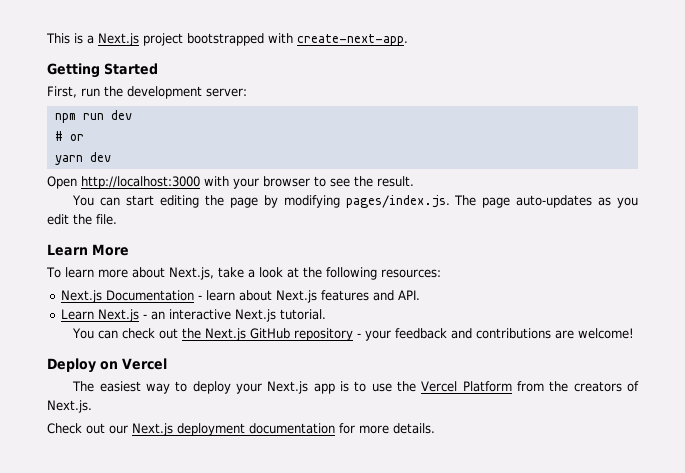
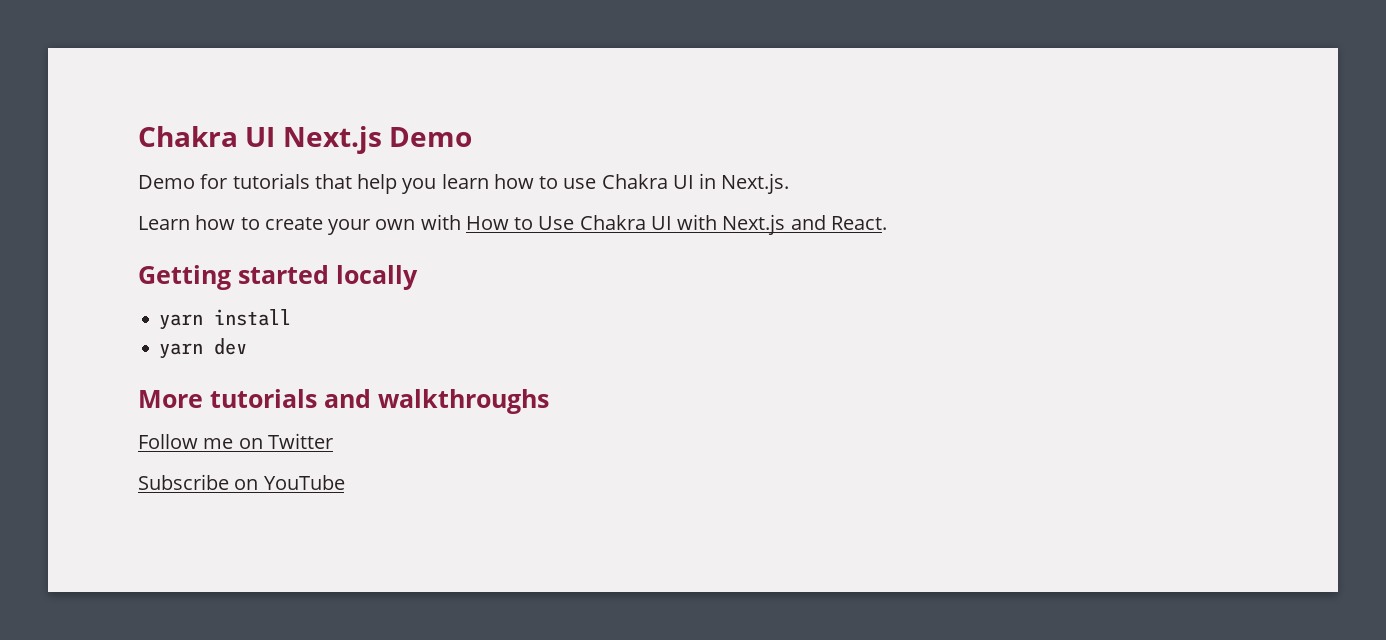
[46,33,408,46] [47,63,158,78] [47,86,247,99] [54,110,132,123] [54,131,84,141] [54,152,111,165] [47,176,414,189] [72,195,638,208] [47,214,117,225] [47,244,129,256] [46,267,441,280] [60,290,420,303] [60,309,326,322] [72,328,635,341] [47,358,167,373] [72,381,639,394] [47,400,92,413] [47,423,435,436] This is a Next.js project bootstrapped with create-next-app. // Getting Started // First, run the development server: // npm run dev // # or // yarn dev // Open http://localhost:3000 with your browser to see the result. // You can start editing the page by modifying pages/index.js. The page auto-updates as you edit the file. // Learn More // To learn more about Next.js, take a look at the following resources: // Next.js Documentation - learn about Next.js features and API. // Learn Next.js - an interactive Next.js tutorial. // You can check out the Next.js GitHub repository - your feedback and contributions are welcome! // Deploy on Vercel // The easiest way to deploy your Next.js app is to use the Vercel Platform from the creators of Next.js. // Check out our Next.js deployment documentation for more details. -> [138,126,473,154] [138,173,790,194] [138,214,887,235] [138,265,418,290] [159,309,292,330] [159,338,248,359] [138,389,549,414] [138,433,333,449] [138,474,345,490] Chakra UI Next.js Demo // Demo for tutorials that help you learn how to use Chakra UI in Next.js. // Learn how to create your own with How to Use Chakra UI with Next.js and React. // Getting started locally // yarn install // yarn dev // More tutorials and walkthroughs // Follow me on Twitter // Subscribe on YouTube

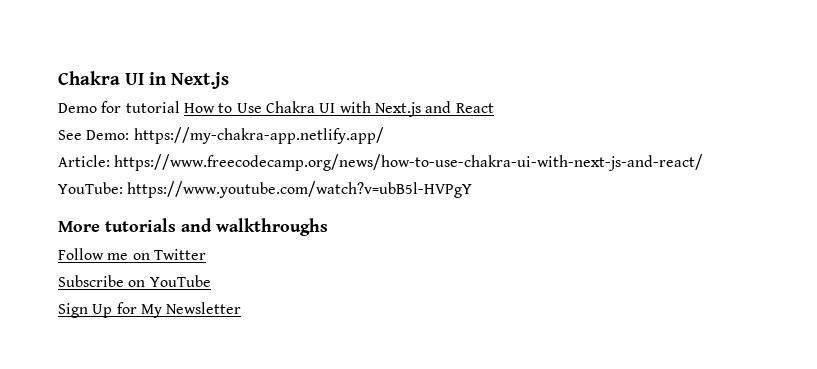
[138,126,473,154] Chakra UI Next.js Demo -> [58,71,229,89] Chakra UI in Next.js
[232,173,790,194] [138,214,461,235] tutorials that help you learn how to use Chakra UI in Next.js. // Learn how to create your own with -> [125,101,180,113] tutorial
[830,216,887,230] [138,265,418,290] [159,309,292,330] [159,338,248,359] React. // Getting started locally // yarn install // yarn dev -> [455,103,494,113] [58,127,384,144] [58,154,704,171] [58,181,473,198] React // See Demo: https://my-chakra-app.netlify.app/ // Article: https://www.freecodecamp.org/news/how-to-use-chakra-ui-with-next-js-and-react/ // YouTube: https://www.youtube.com/watch?v=ubB5l-HVPgY
(345, 482) none -> [58,302,242,318] // Sign Up for My Newsletter

